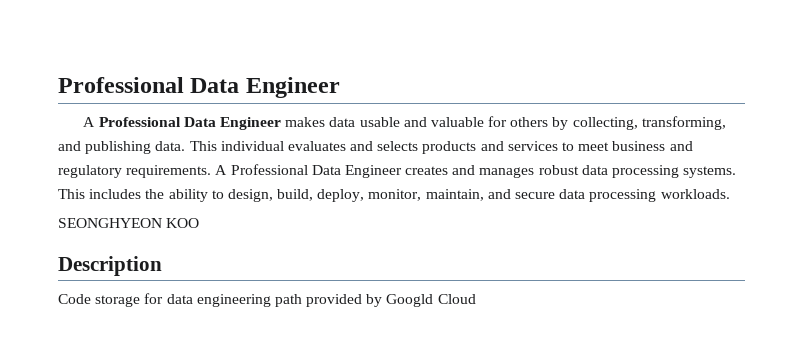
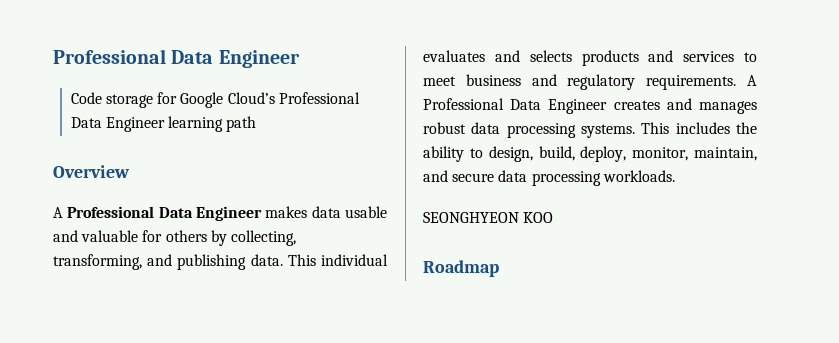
[58,77,340,98] Professional Data Engineer -> [53,49,300,68] [70,92,360,108] [70,116,257,132] [53,165,130,178] Professional Data Engineer // Code storage for Google Cloud’s Professional Data Engineer learning path // Overview
[58,256,162,276] [58,293,476,307] Description // Code storage for data engineering path provided by Googld Cloud -> [423,260,499,277] Roadmap

